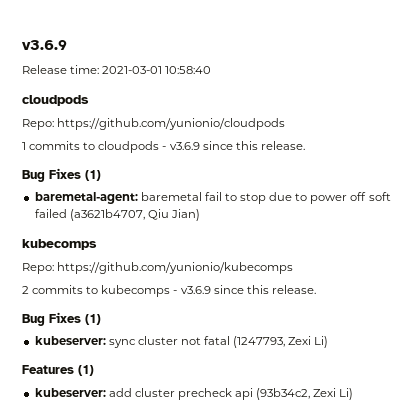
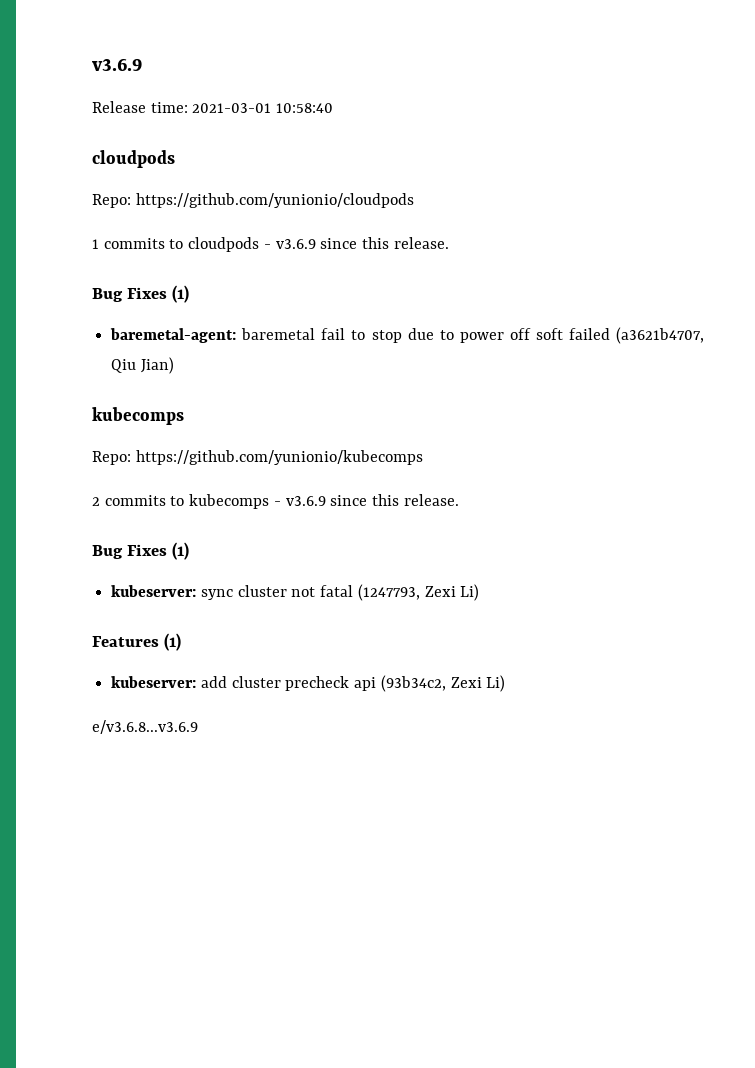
(354, 394) none -> [92,720,198,734] // e/v3.6.8...v3.6.9

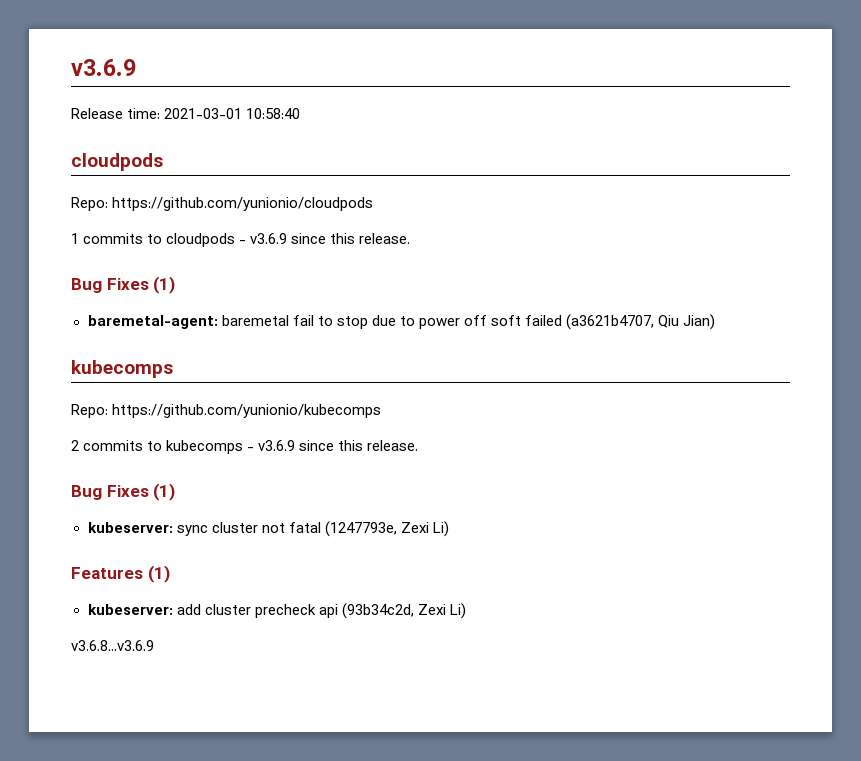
[357,584,420,601] (1247793, -> [324,521,397,537] (1247793e,
[380,675,506,692] [92,720,198,734] (93b34c2, Zexi Li) // e/v3.6.8...v3.6.9 -> [341,603,466,619] [71,640,154,651] (93b34c2d, Zexi Li) // v3.6.8...v3.6.9

